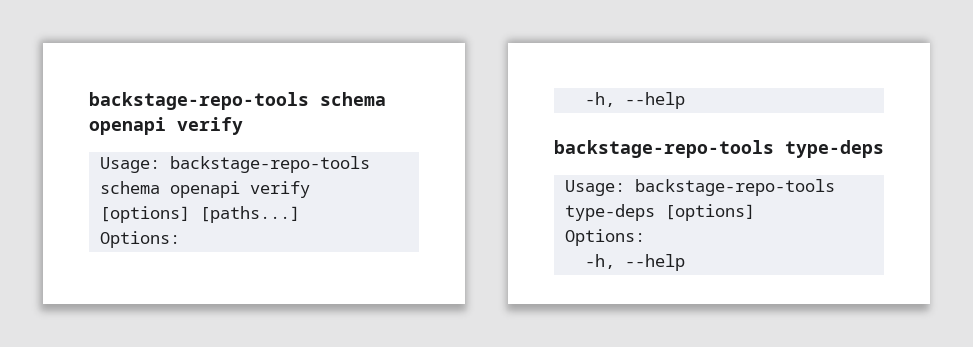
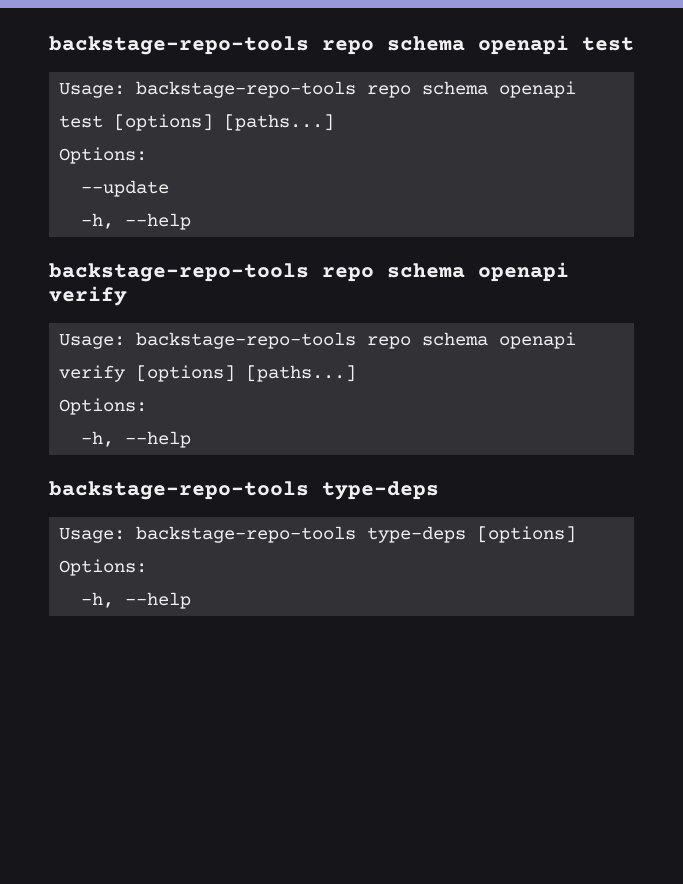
[89,92,309,110] backstage-repo-tools -> [49,35,634,55] [58,81,576,98] [58,114,334,131] [58,147,147,164] [80,180,169,197] [80,213,191,230] [49,263,374,282] backstage-repo-tools repo schema openapi test // Usage: backstage-repo-tools repo schema openapi test [options] [paths...] // Options: // --update // -h, --help // backstage-repo-tools repo
(370, 164) none -> [366,336,411,349] repo

